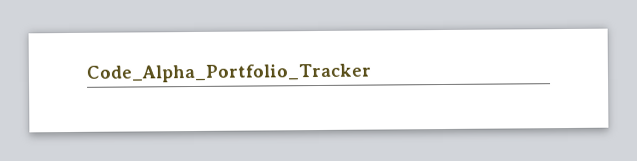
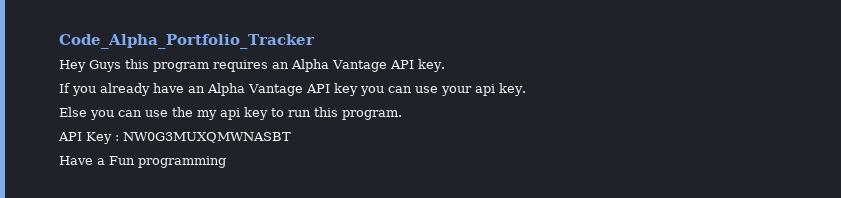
(372, 73) none -> [59,59,445,72] [59,83,526,96] [59,107,402,120] [58,132,291,144] [59,156,226,168] // Hey Guys this program requires an Alpha Vantage API key. // If you already have an Alpha Vantage API key you can use your api key. // Else you can use the my api key to run this program. // API Key : NW0G3MUXQMWNASBT // Have a Fun programming

